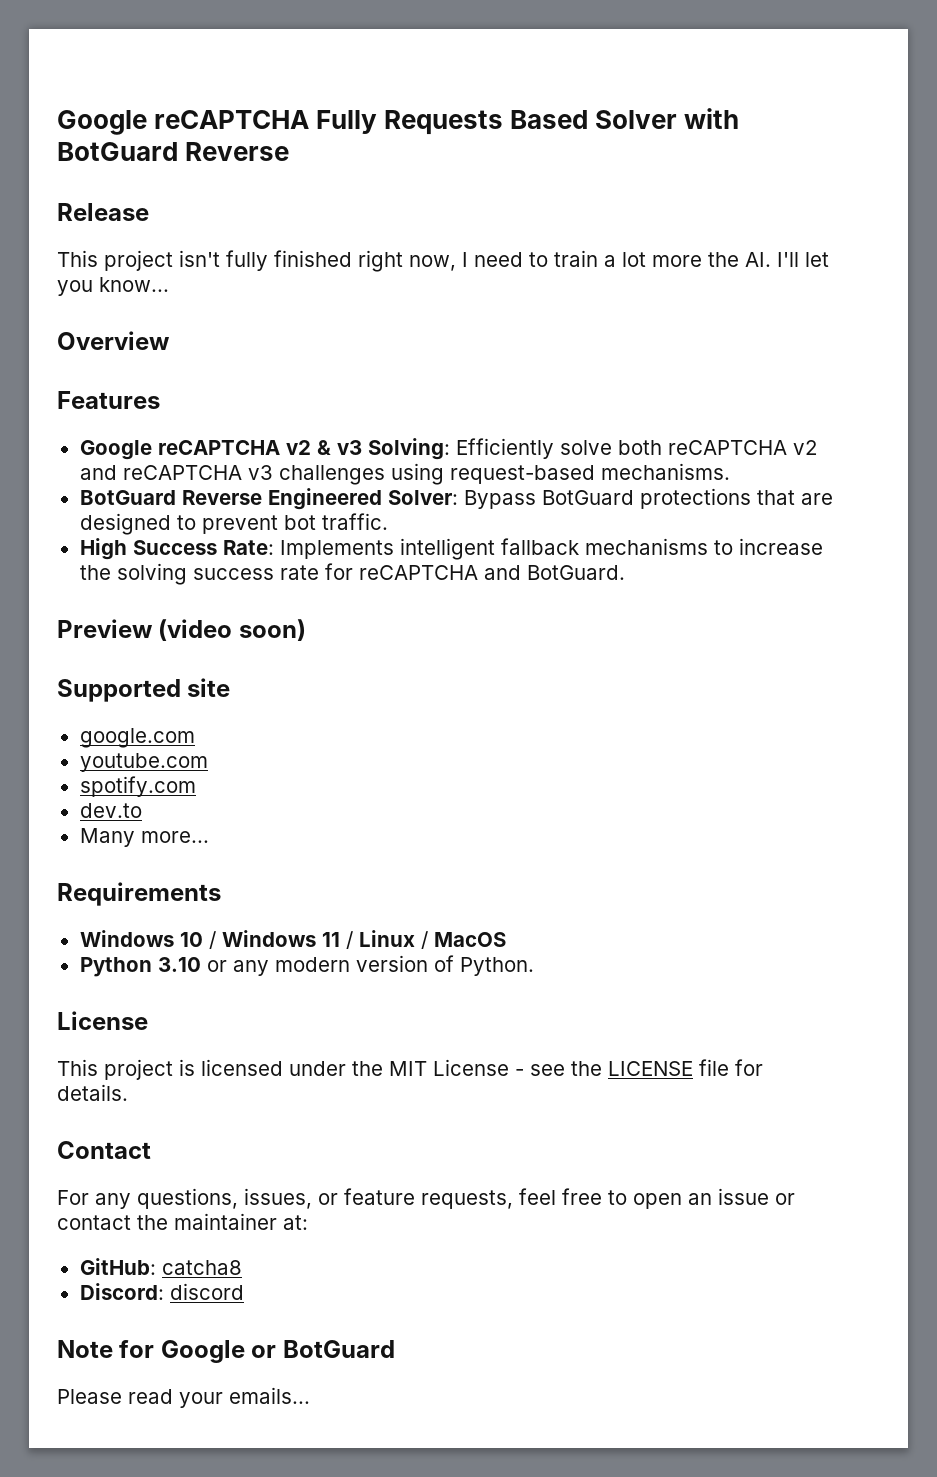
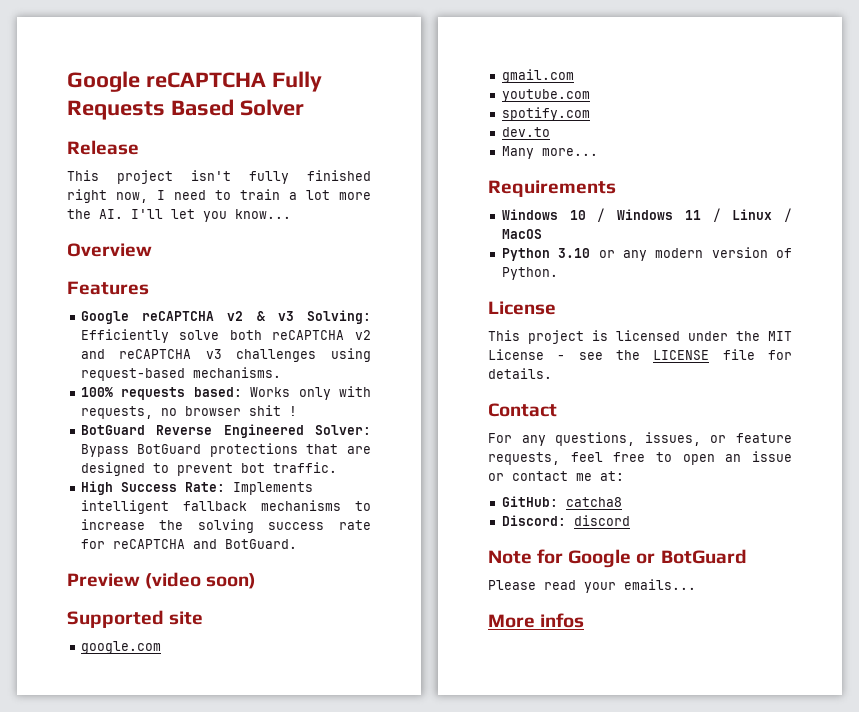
[684,108,740,129] [57,142,290,161] with BotGuard Reverse -> (304, 107) none
(730, 471) none -> [80,386,371,400] [80,405,297,419] // 100% requests based: Works only with requests, no browser shit !
(195, 738) none -> [501,69,574,83] // gmail.com
[137,1213,277,1230] the maintainer -> [576,473,592,481] me
(310, 1395) none -> [488,613,585,628] // More infos

